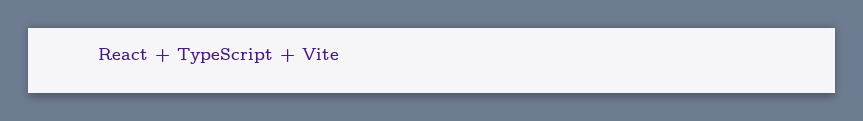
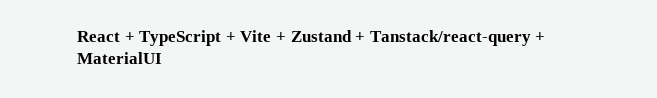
(339, 54) none -> [275,30,546,46] [77,52,162,64] + Zustand + Tanstack/react-query + MaterialUI

